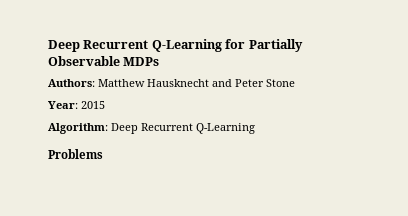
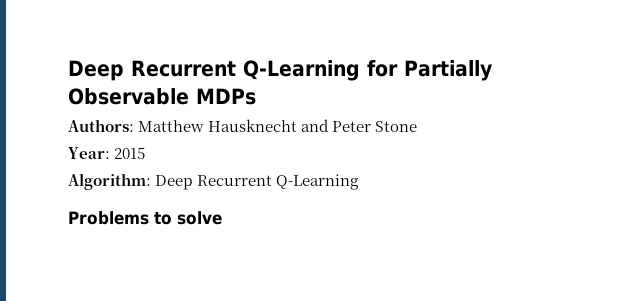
(103, 154) none -> [154,211,222,225] to solve

